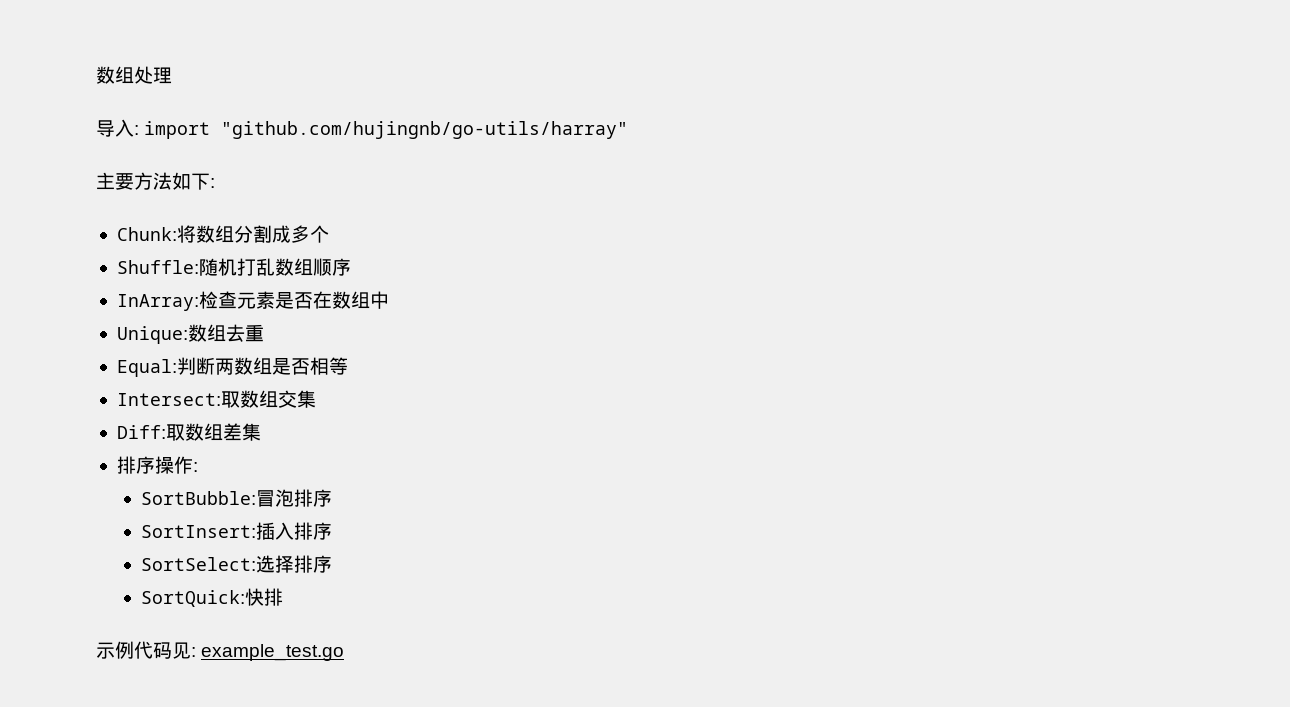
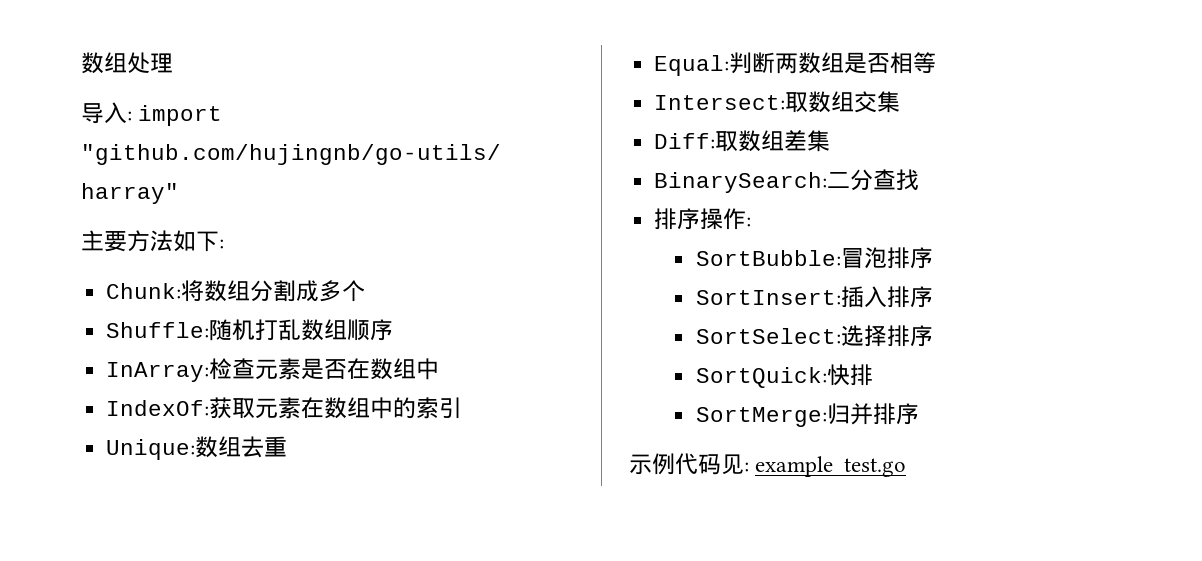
(389, 300) none -> [106,397,463,419] // IndexOf:获取元素在数组中的索引
(261, 432) none -> [654,169,920,193] // BinarySearch:二分查找
(284, 597) none -> [695,403,919,427] // SortMerge:归并排序

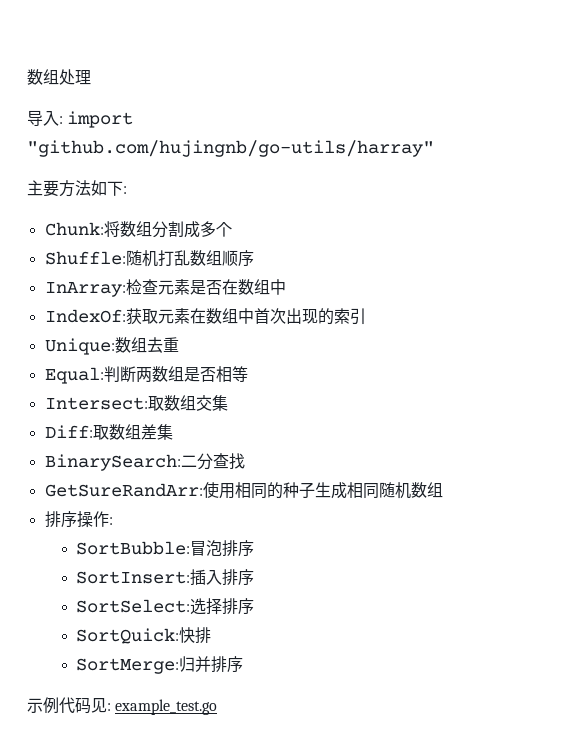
(394, 408) none -> [253,308,318,324] 首次出现
(920, 180) none -> [44,482,443,499] // GetSureRandArr:使用相同的种子生成相同随机数组

